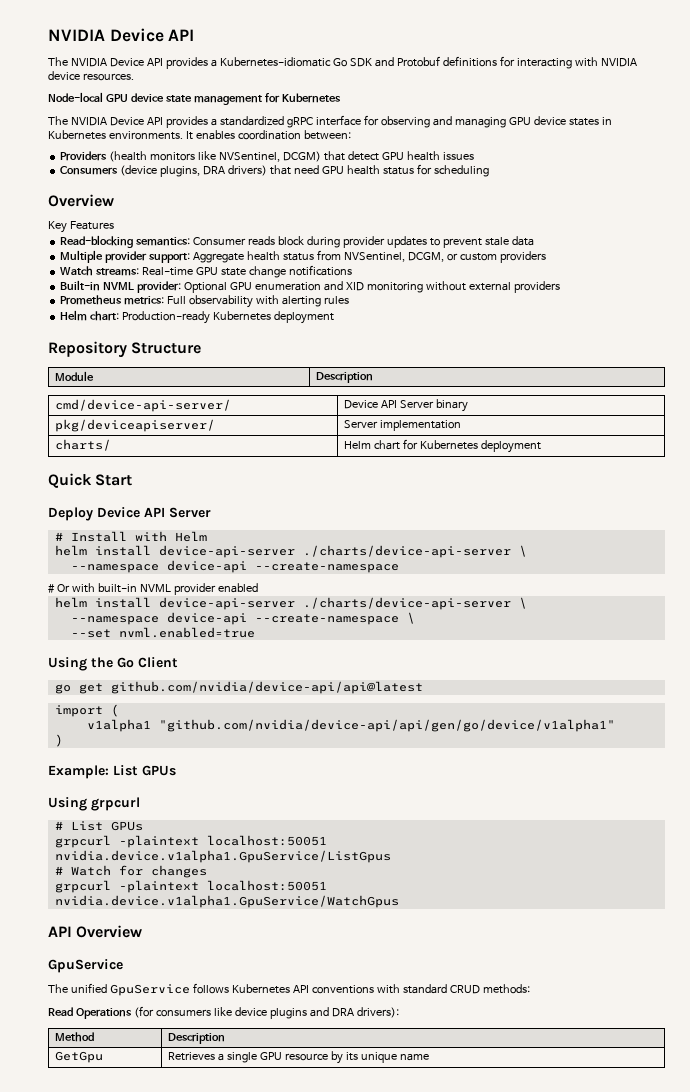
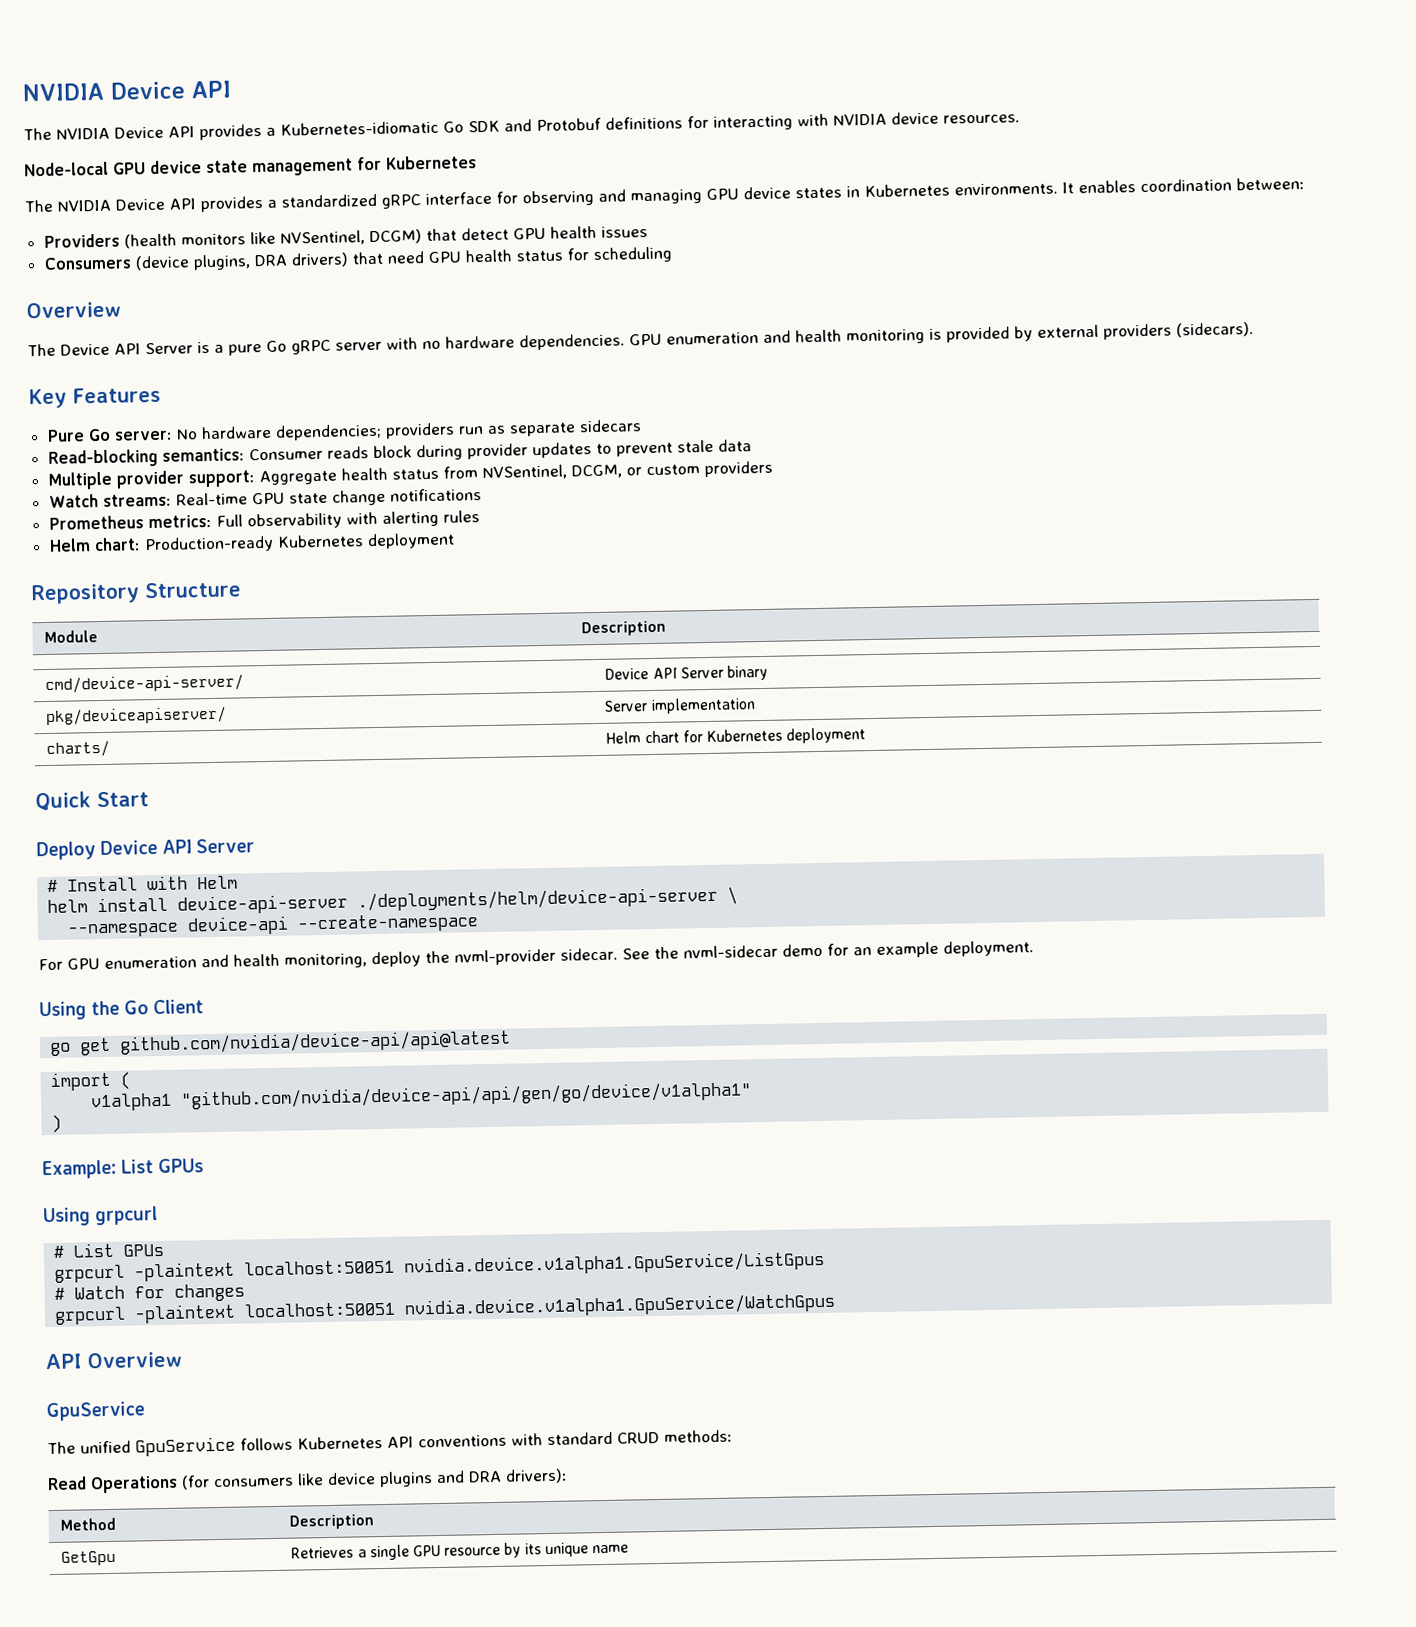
[48,221,114,233] Key Features -> [27,322,1254,357] [28,386,161,409] [46,419,642,442] The Device API Server is a pure Go gRPC server with no hardware dependencies. GPU enumeration and health monitoring is provided by external providers (sidecars). // Key Features // Pure Go server: No hardware dependencies; providers run as separate sidecars
[60,280,560,293] // Built-in NVML provider: Optional GPU enumeration and XID monitoring without external providers -> (482, 495) none
[302,545,511,558] ./charts/device-api-server -> [357,886,719,912] ./deployments/helm/device-api-server
[48,583,258,595] [54,597,527,610] [70,612,415,625] [70,627,255,638] # Or with built-in NVML provider enabled // helm install device-api-server ./charts/device-api-server \ // --namespace device-api --create-namespace \ // --set nvml.enabled=true -> [38,940,1034,971] For GPU enumeration and health monitoring, deploy the nvml-provider sidecar. See the nvml-sidecar demo for an example deployment.

